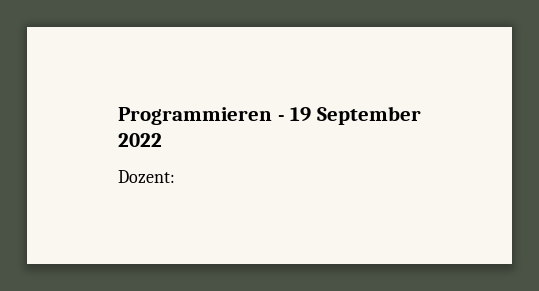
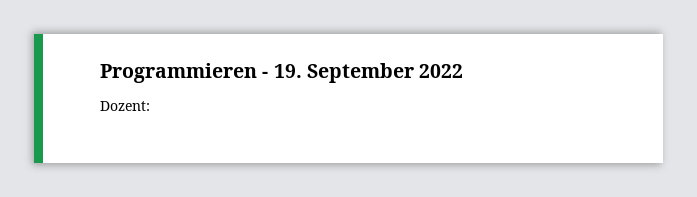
[290,107,312,122] 19 -> [273,64,302,78] 19.

